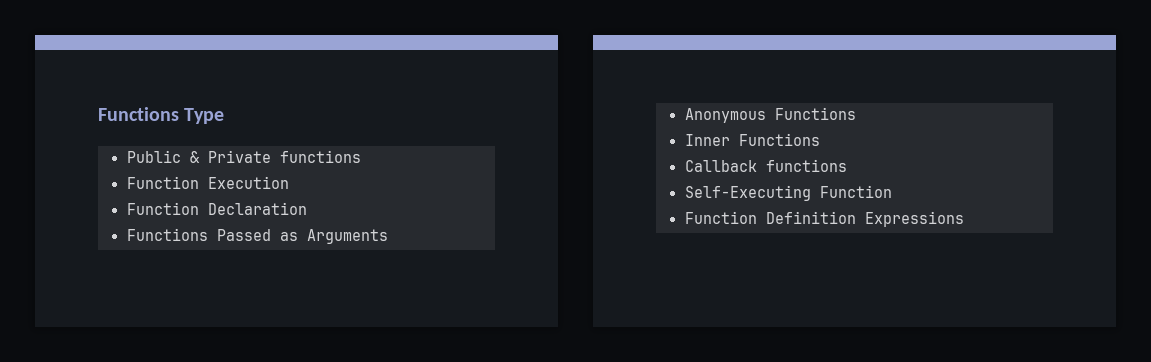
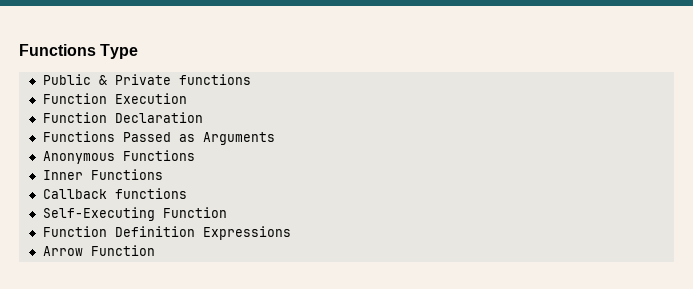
(964, 219) none -> [42,245,155,256] // Arrow Function

